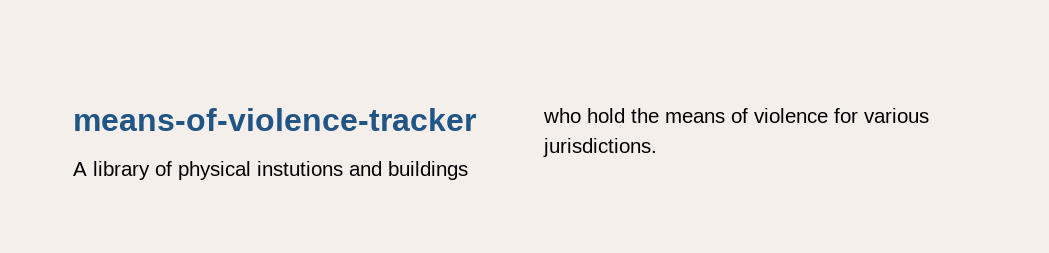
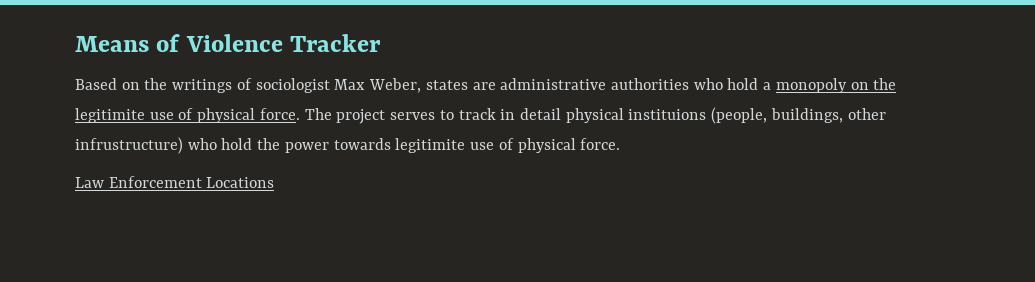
[73,108,476,131] [73,161,468,180] [543,108,929,123] [543,138,657,157] means-of-violence-tracker // A library of physical instutions and buildings who hold the means of violence for various jurisdictions. -> [75,34,382,52] [75,78,897,93] [75,107,886,124] [75,137,621,154] [75,176,275,188] Means of Violence Tracker // Based on the writings of sociologist Max Weber, states are administrative authorities who hold a monopoly on the legitimite use of physical force. The project serves to track in detail physical instituions (people, buildings, other infrustructure) who hold the power towards legitimite use of physical force. // Law Enforcement Locations

